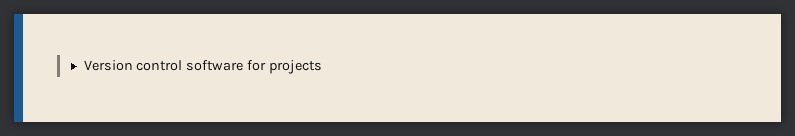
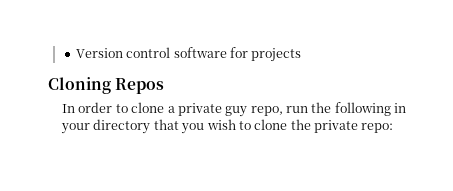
(323, 67) none -> [48,77,165,94] [62,102,407,117] [61,119,394,134] // Cloning Repos // In order to clone a private guy repo, run the following in your directory that you wish to clone the private repo:

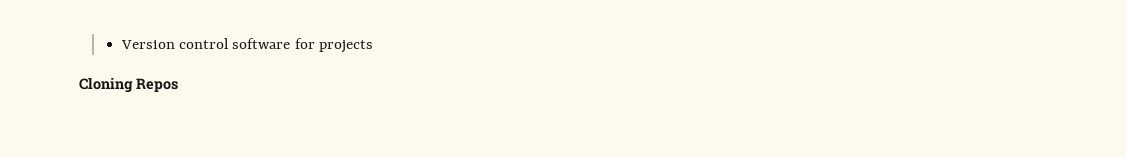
[62,102,407,117] [61,119,394,134] // In order to clone a private guy repo, run the following in your directory that you wish to clone the private repo: -> (178, 85) none

